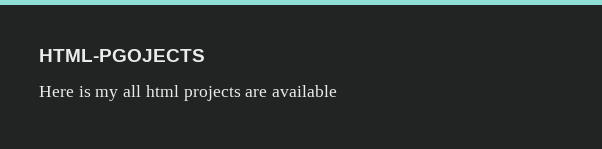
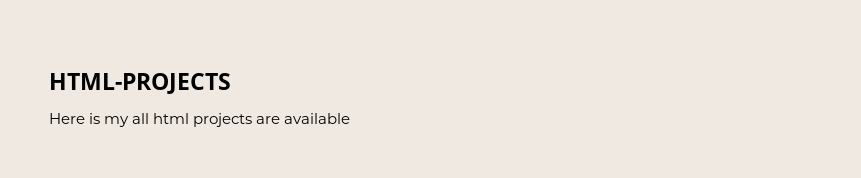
[39,49,205,62] HTML-PGOJECTS -> [49,73,231,94] HTML-PROJECTS

